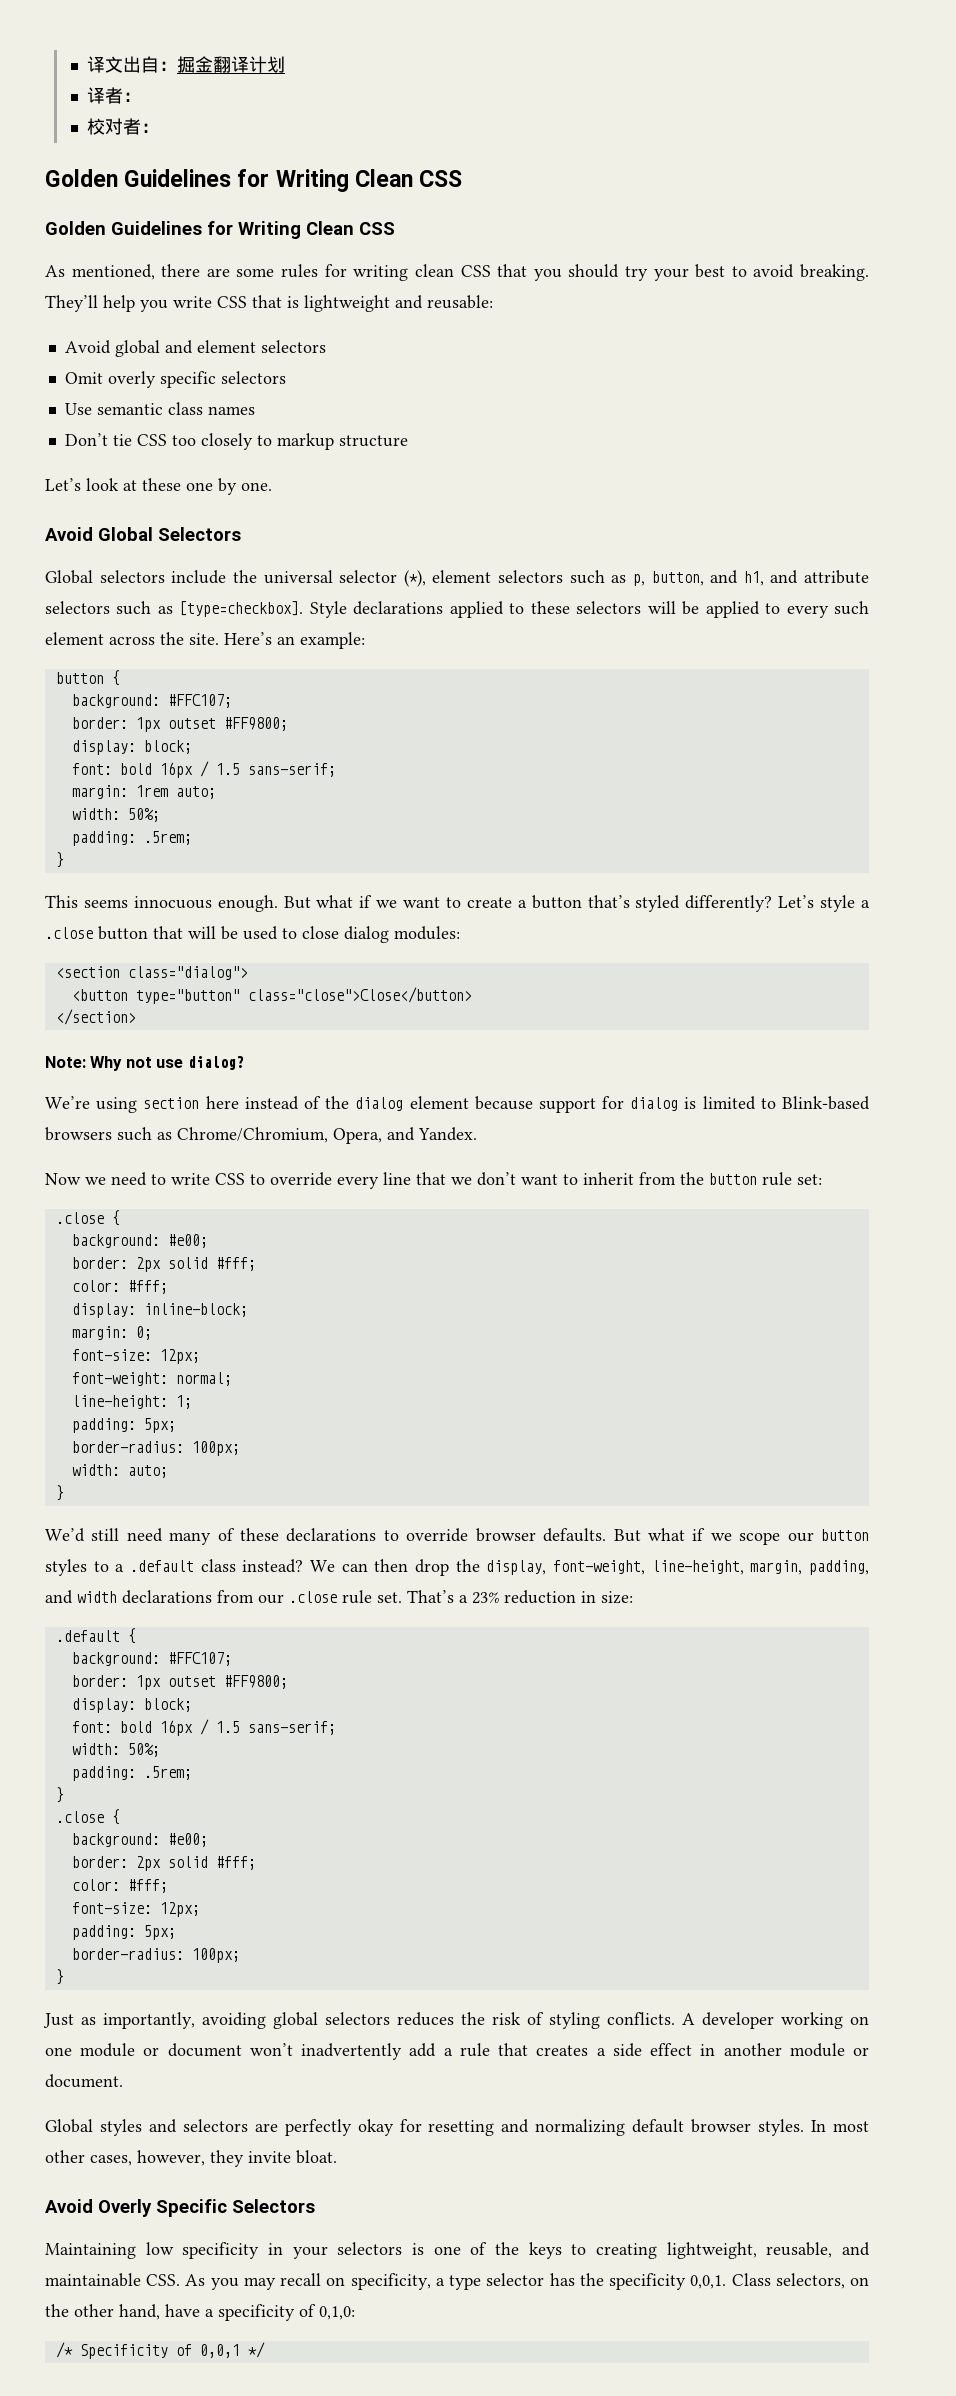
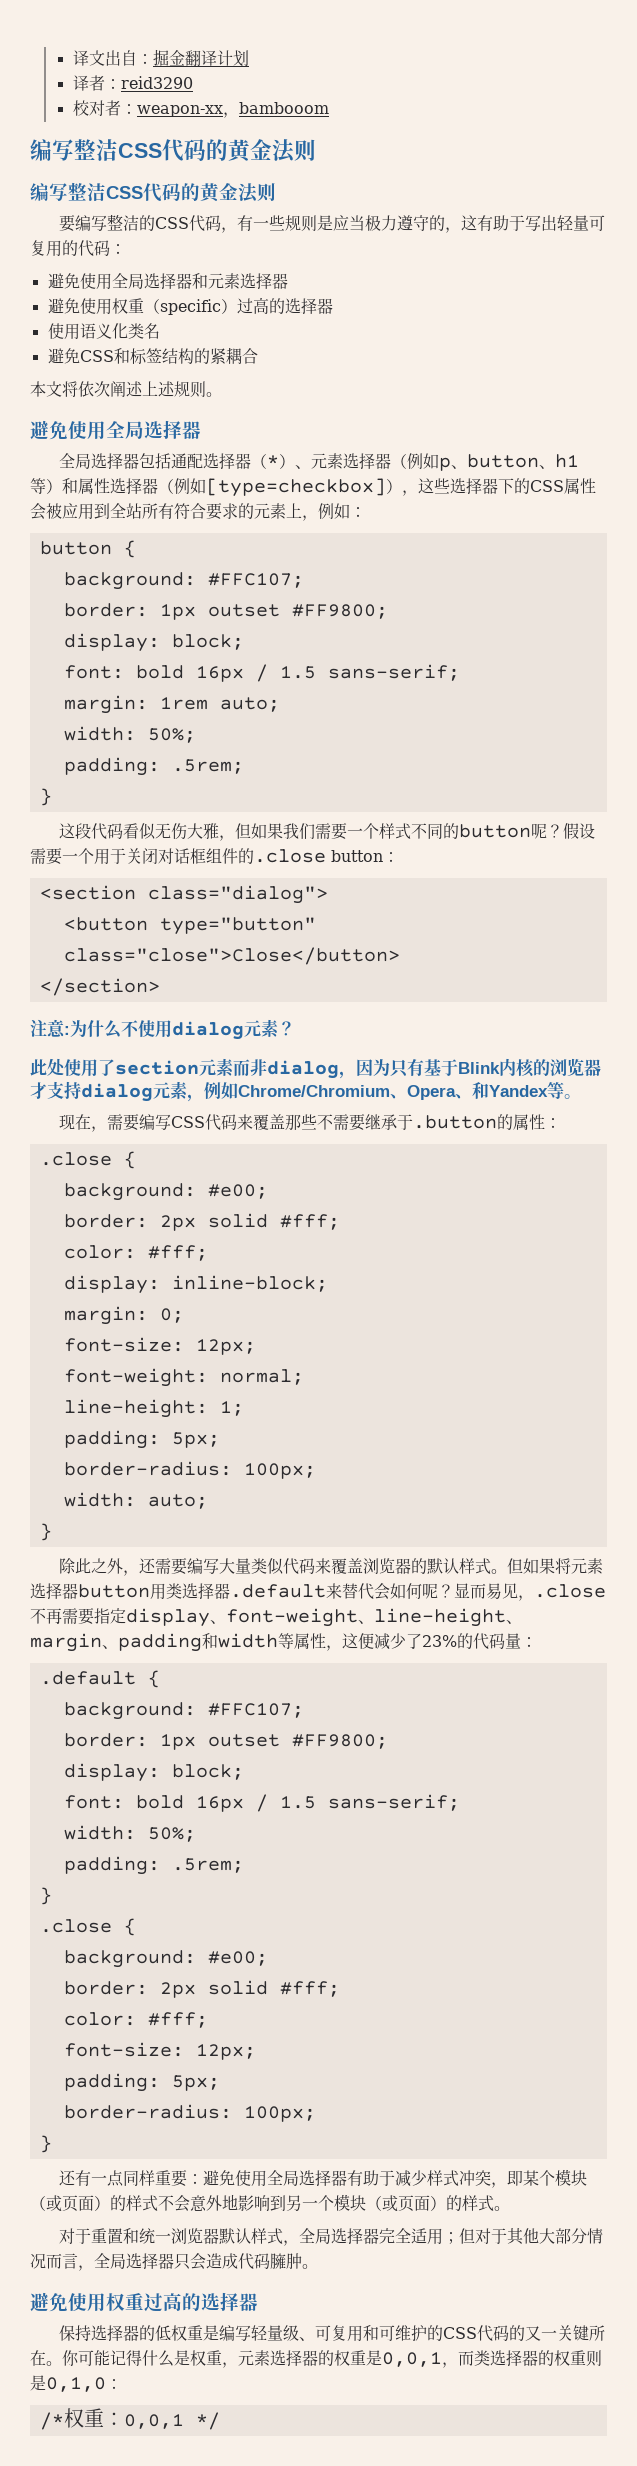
(141, 97) none -> [120,76,193,89] reid3290
[45,169,463,192] [45,221,395,239] [45,264,869,281] [45,295,493,312] [64,340,326,357] [64,371,286,388] [64,402,255,415] [64,433,408,450] [45,478,272,495] [45,527,241,541] [45,570,869,587] [45,601,869,618] [45,632,365,649] // Golden Guidelines for Writing Clean CSS // Golden Guidelines for Writing Clean CSS // As mentioned, there are some rules for writing clean CSS that you should try your best to avoid breaking. They’ll help you write CSS that is lightweight and reusable: // Avoid global and element selectors // Omit overly specific selectors // Use semantic class names // Don’t tie CSS too closely to markup structure // Let’s look at these one by one. // Avoid Global Selectors // Global selectors include the universal selector (*), element selectors such as p, button, and h1, and attribute selectors such as [type=checkbox]. Style declarations applied to these selectors will be applied to every such element across the site. Here’s an example: -> [136,102,329,118] [30,139,316,163] [30,182,276,203] [58,214,605,233] [30,240,126,257] [47,273,288,290] [47,297,333,315] [47,323,160,340] [47,347,258,365] [30,381,222,398] [30,420,201,440] [58,453,579,471] [30,478,596,497] [30,503,366,521] weapon-xx，bambooom // 编写整洁CSS代码的黄金法则 // 编写整洁CSS代码的黄金法则 // 要编写整洁的CSS代码，有一些规则是应当极力遵守的，这有助于写出轻量可复用的代码： // 避免使用全局选择器和元素选择器 // 避免使用权重（specific）过高的选择器 // 使用语义化类名 // 避免CSS和标签结构的紧耦合 // 本文将依次阐述上述规则。 // 避免使用全局选择器 // 全局选择器包括通配选择器（*）、元素选择器（例如p、button、h1等）和属性选择器（例如[type=checkbox]），这些选择器下的CSS属性会被应用到全站所有符合要求的元素上，例如：
[45,895,871,912] [45,926,460,943] This seems innocuous enough. But what if we want to create a button that’s styled differently? Let’s style a .close button that will be used to close dialog modules: -> [58,823,595,841] [30,848,399,865] 这段代码看似无伤大雅，但如果我们需要一个样式不同的button呢？假设需要一个用于关闭对话框组件的.close button：
[45,1056,244,1071] [45,1096,870,1113] [45,1127,477,1144] [45,1172,822,1189] Note: Why not use dialog? // We’re using section here instead of the dialog element because support for dialog is limited to Blink-based browsers such as Chrome/Chromium, Opera, and Yandex. // Now we need to write CSS to override every line that we don’t want to inherit from the button rule set: -> [30,1019,295,1040] [30,1058,601,1079] [30,1081,581,1102] [58,1114,561,1132] 注意:为什么不使用dialog元素？ // 此处使用了section元素而非dialog，因为只有基于Blink内核的浏览器才支持dialog元素，例如Chrome/Chromium、Opera、和Yandex等。 // 现在，需要编写CSS代码来覆盖那些不需要继承于.button的属性：
[45,1528,869,1545] [45,1559,869,1576] [45,1590,633,1604] We’d still need many of these declarations to override browser defaults. But what if we scope our button styles to a .default class instead? We can then drop the display, font-weight, line-height, margin, padding, and width declarations from our .close rule set. That’s a 23% reduction in size: -> [58,1558,603,1576] [30,1583,606,1601] [30,1608,522,1627] [30,1633,537,1652] 除此之外，还需要编写大量类似代码来覆盖浏览器的默认样式。但如果将元素选择器button用类选择器.default来替代会如何呢？显而易见，.close不再需要指定display、font-weight、line-height、margin、padding和width等属性，这便减少了23%的代码量：
[43,2012,869,2029] [45,2043,870,2060] [45,2074,123,2088] [45,2119,869,2136] [45,2150,337,2167] [45,2199,315,2217] [45,2242,870,2259] [45,2273,870,2290] [45,2304,355,2321] Just as importantly, avoiding global selectors reduces the risk of styling conflicts. A developer working on one module or document won’t inadvertently add a rule that creates a side effect in another module or document. // Global styles and selectors are perfectly okay for resetting and normalizing default browser styles. In most other cases, however, they invite bloat. // Avoid Overly Specific Selectors // Maintaining low specificity in your selectors is one of the keys to creating lightweight, reusable, and maintainable CSS. As you may recall on specificity, a type selector has the specificity 0,0,1. Class selectors, on the other hand, have a specificity of 0,1,0: -> [58,2169,587,2188] [30,2194,510,2212] [58,2228,603,2246] [30,2253,318,2271] [30,2292,258,2312] [58,2325,605,2342] [30,2350,602,2368] [30,2375,122,2392] 还有一点同样重要：避免使用全局选择器有助于减少样式冲突，即某个模块（或页面）的样式不会意外地影响到另一个模块（或页面）的样式。 // 对于重置和统一浏览器默认样式，全局选择器完全适用；但对于其他大部分情况而言，全局选择器只会造成代码臃肿。 // 避免使用权重过高的选择器 // 保持选择器的低权重是编写轻量级、可复用和可维护的CSS代码的又一关键所在。你可能记得什么是权重，元素选择器的权重是0,0,1，而类选择器的权重则是0,1,0：
[79,2344,192,2359] Specificity of -> [63,2408,124,2428] 权重：

